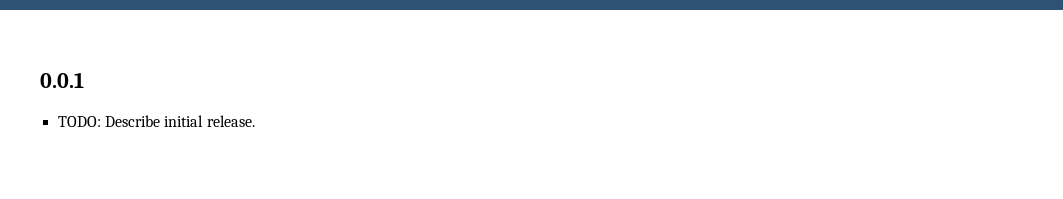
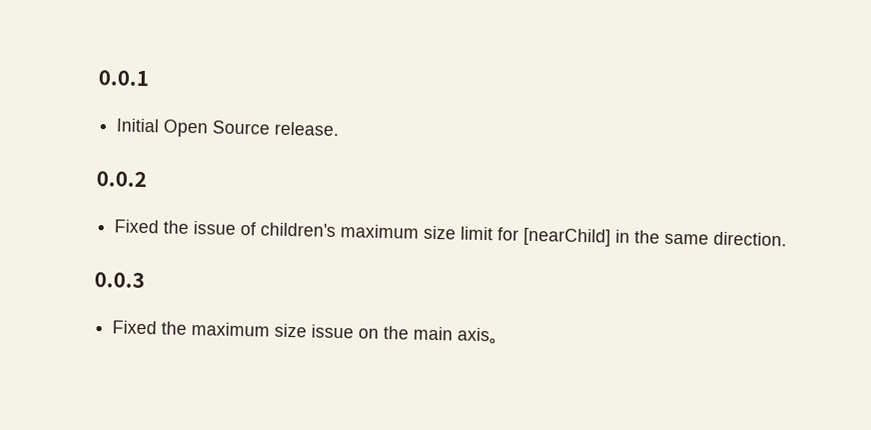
[57,115,255,127] TODO: Describe initial release. -> [116,118,340,138] [96,171,147,188] [114,219,788,247] [94,271,145,289] [112,320,509,345] Initial Open Source release. // 0.0.2 // Fixed the issue of children's maximum size limit for [nearChild] in the same direction. // 0.0.3 // Fixed the maximum size issue on the main axis。

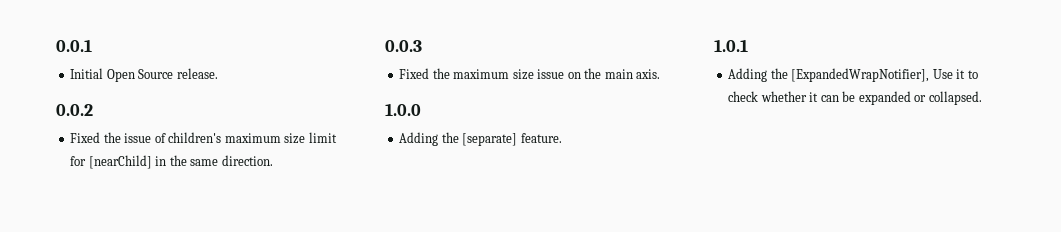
[457,327,509,345] axis。 -> [636,69,661,79] [385,103,421,116] [399,132,562,146] [714,39,748,52] [728,68,978,82] [728,91,982,105] axis. // 1.0.0 // Adding the [separate] feature. // 1.0.1 // Adding the [ExpandedWrapNotifier], Use it to check whether it can be expanded or collapsed.

